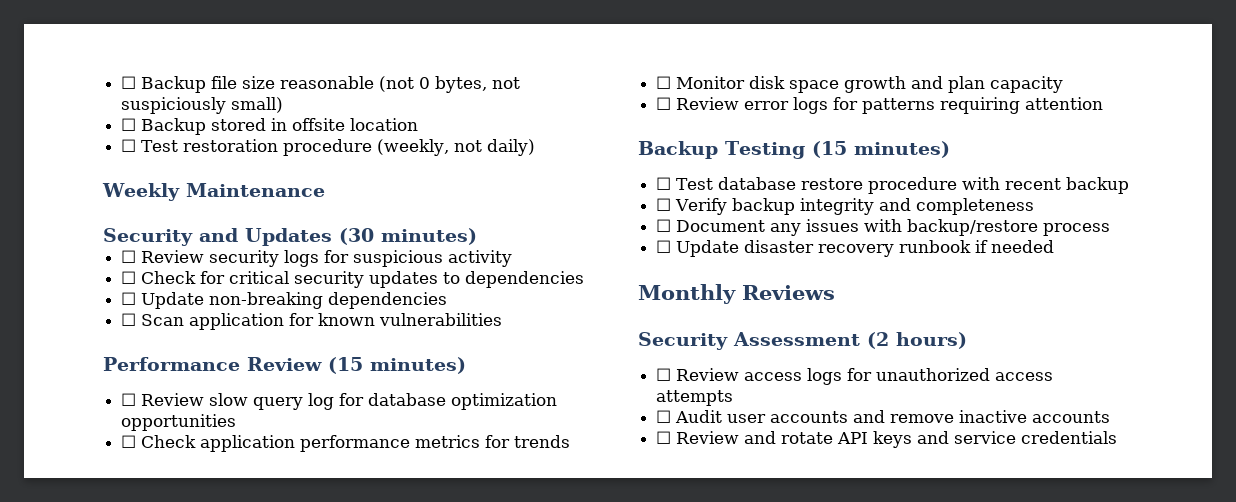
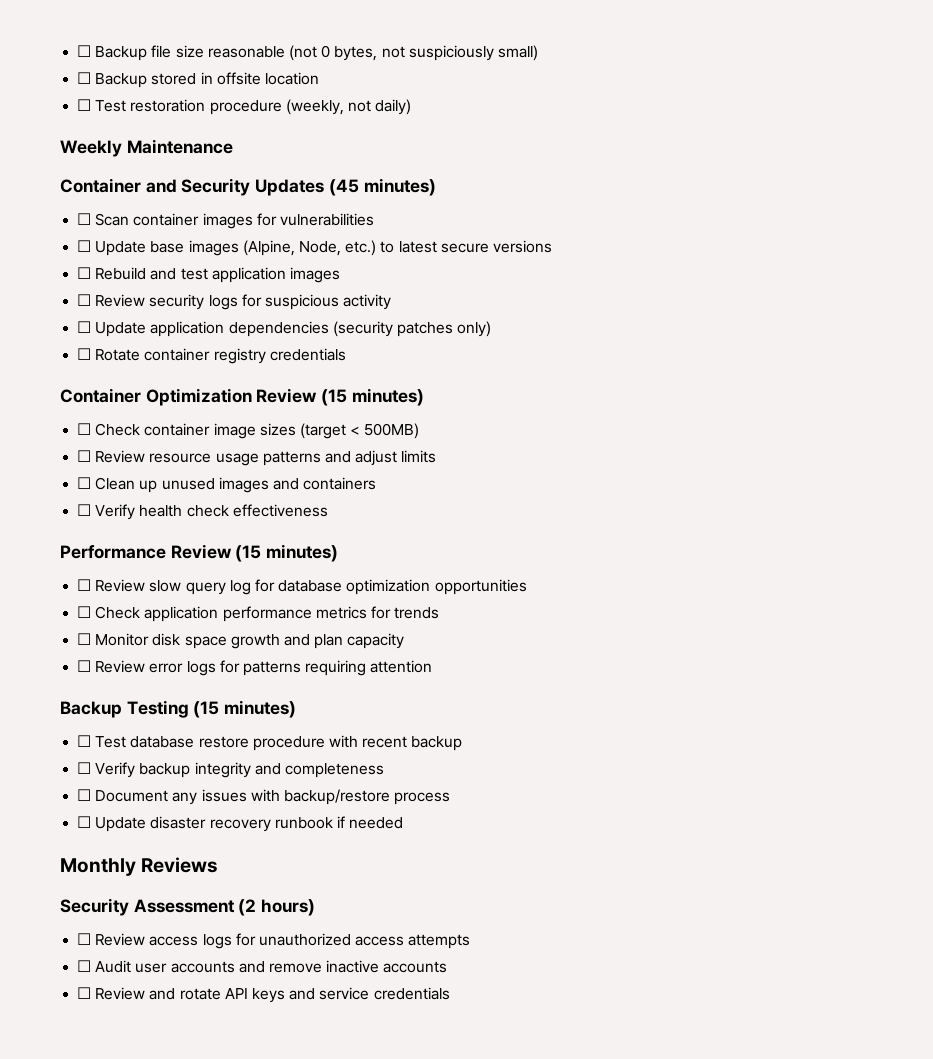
[103,228,477,246] Security and Updates (30 minutes) -> [60,178,436,196] [77,213,374,229] [77,240,552,256] [77,267,340,283] Container and Security Updates (45 minutes) // ☐ Scan container images for vulnerabilities // ☐ Update base images (Alpine, Node, etc.) to latest secure versions // ☐ Rebuild and test application images
[141,271,585,288] [121,292,448,309] [121,313,503,330] Check for critical security updates to dependencies // ☐ Update non-breaking dependencies // ☐ Scan application for known vulnerabilities -> [95,321,492,337] [77,348,346,364] [60,388,424,406] [77,423,420,439] [77,450,437,466] [77,477,377,493] [77,504,328,520] Update application dependencies (security patches only) // ☐ Rotate container registry credentials // Container Optimization Review (15 minutes) // ☐ Check container image sizes (target < 500MB) // ☐ Review resource usage patterns and adjust limits // ☐ Clean up unused images and containers // ☐ Verify health check effectiveness

